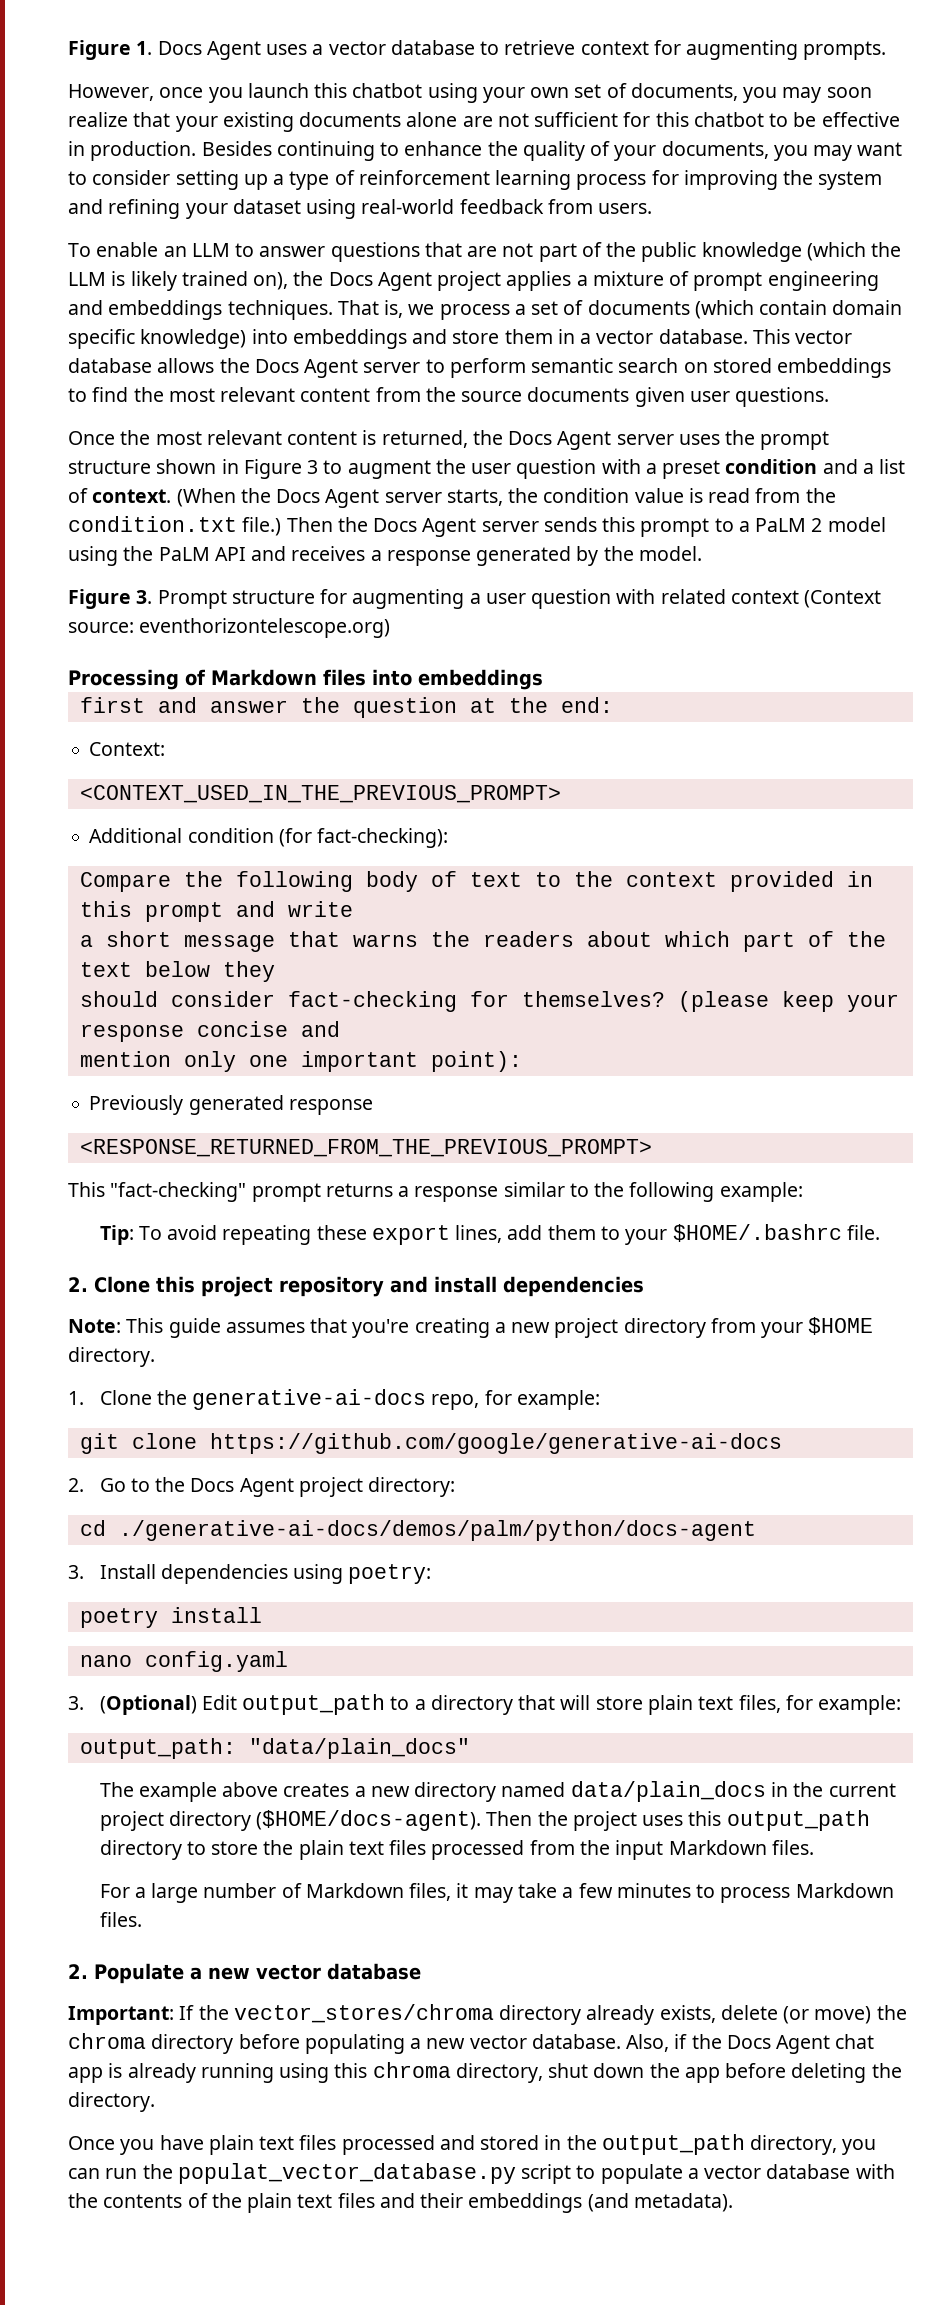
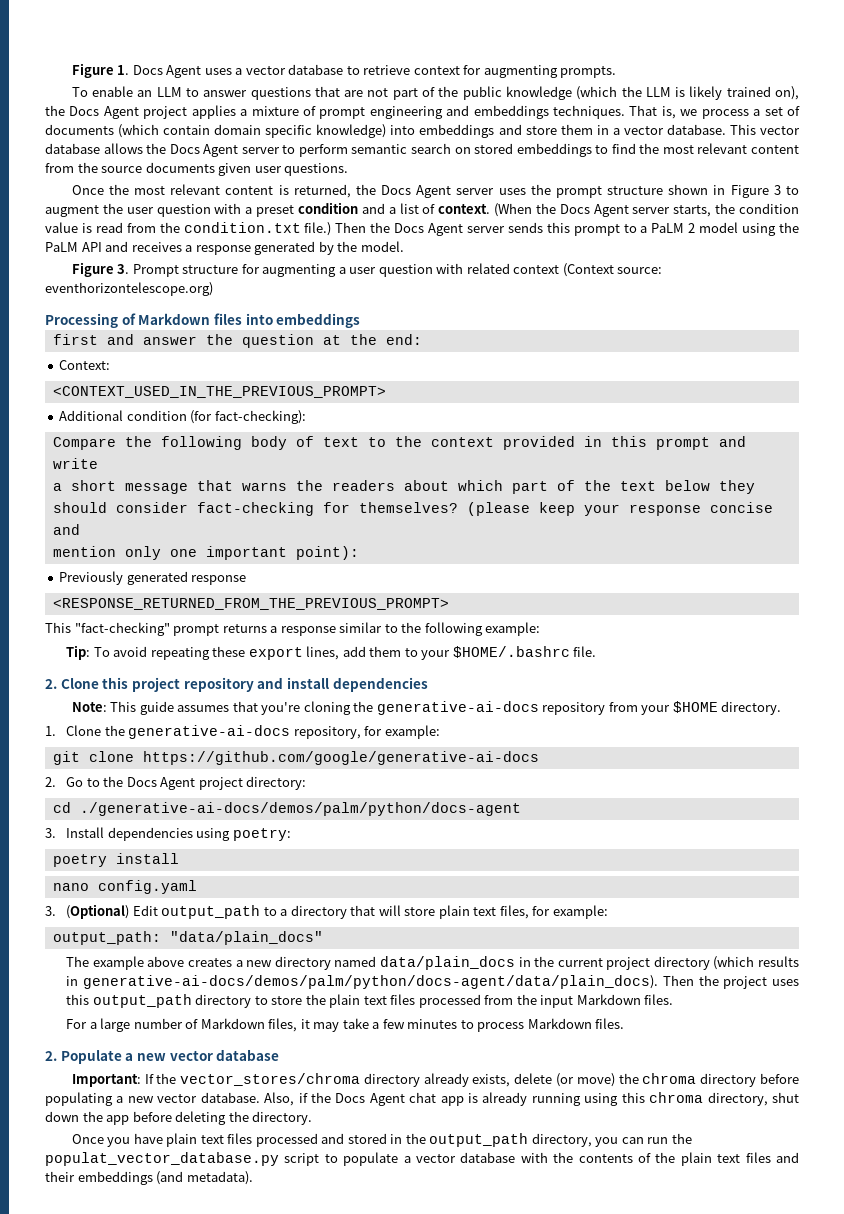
[68,83,872,103] [68,112,900,132] [68,141,903,161] [68,170,883,190] [68,199,653,219] // However, once you launch this chatbot using your own set of documents, you may soon realize that your existing documents alone are not sufficient for this chatbot to be effective in production. Besides continuing to enhance the quality of your documents, you may want to consider setting up a type of reinforcement learning process for improving the system and refining your dataset using real-world feedback from users. -> (617, 72) none
[414,1318,706,1338] creating a new project directory -> [303,701,606,715] cloning the generative-ai-docs repository
[431,1394,480,1410] repo, -> [293,726,361,739] repository,
[256,1810,482,1831] ($HOME/docs-agent). -> [713,956,799,970] [66,975,659,989] (which results in generative-ai-docs/demos/palm/python/docs-agent/data/plain_docs).

